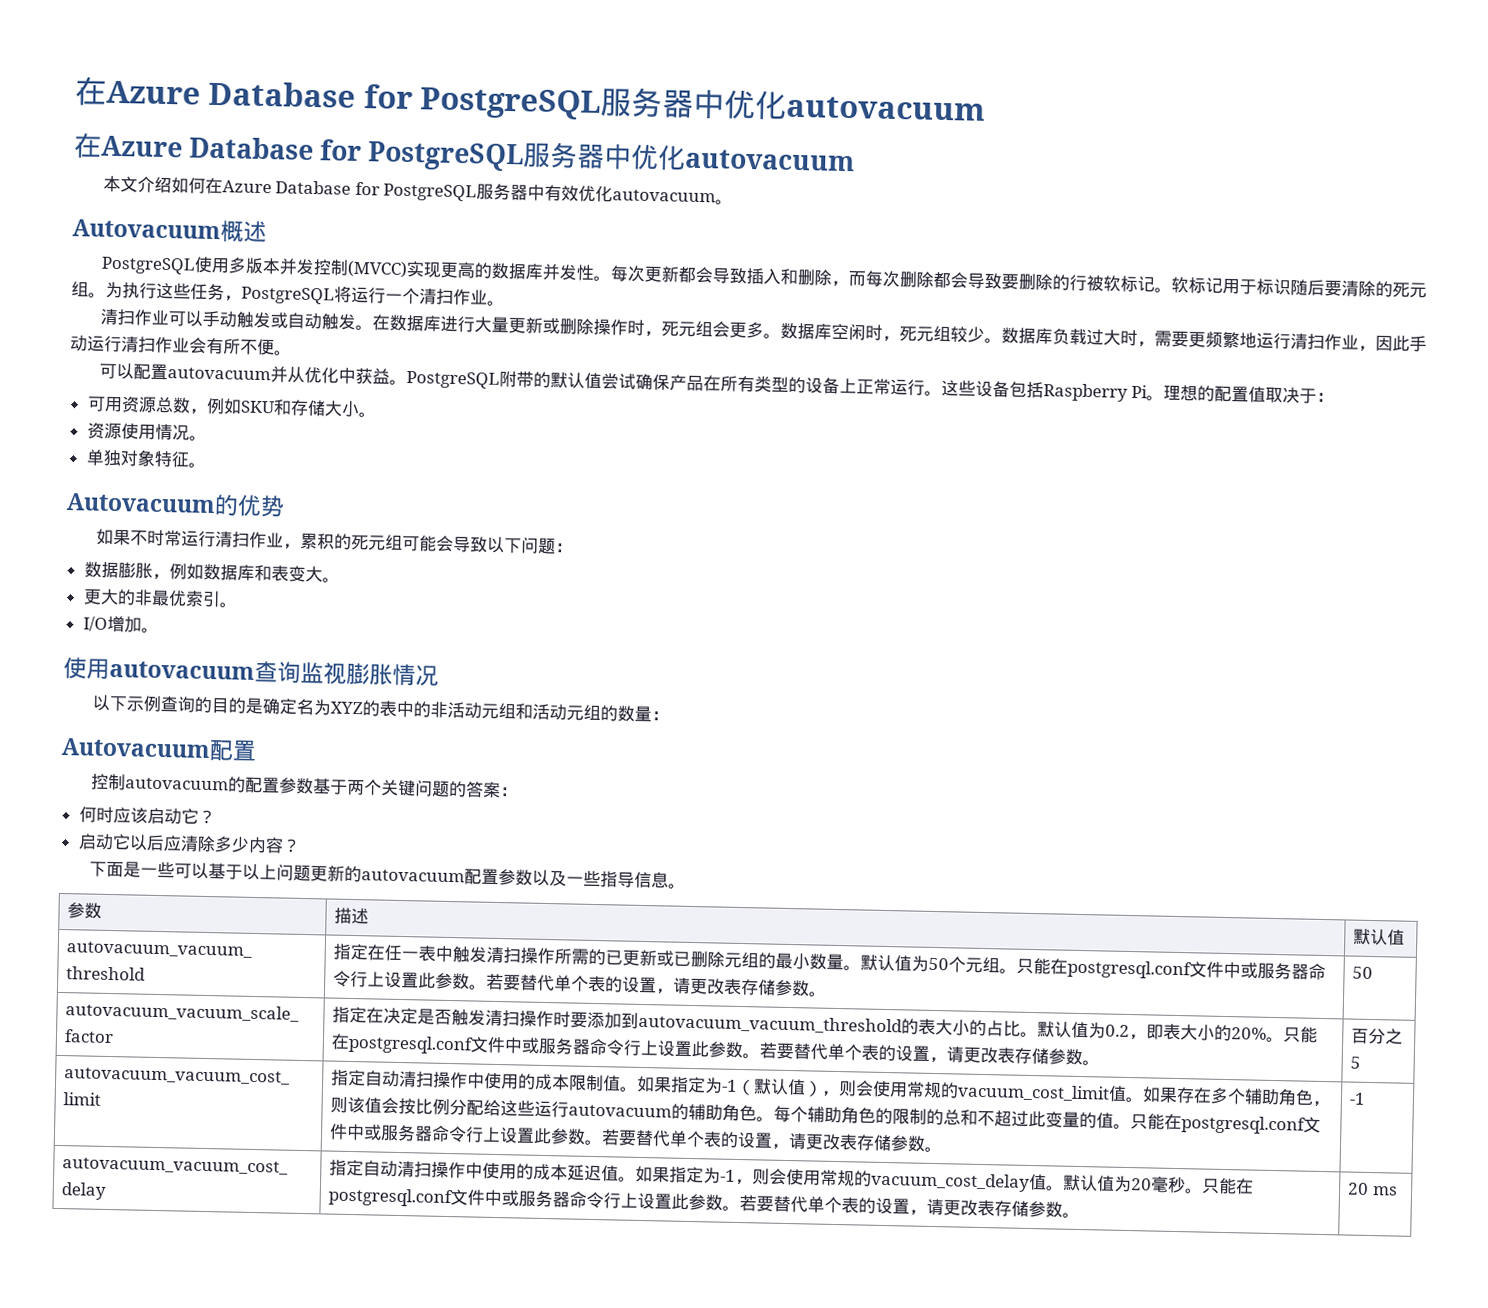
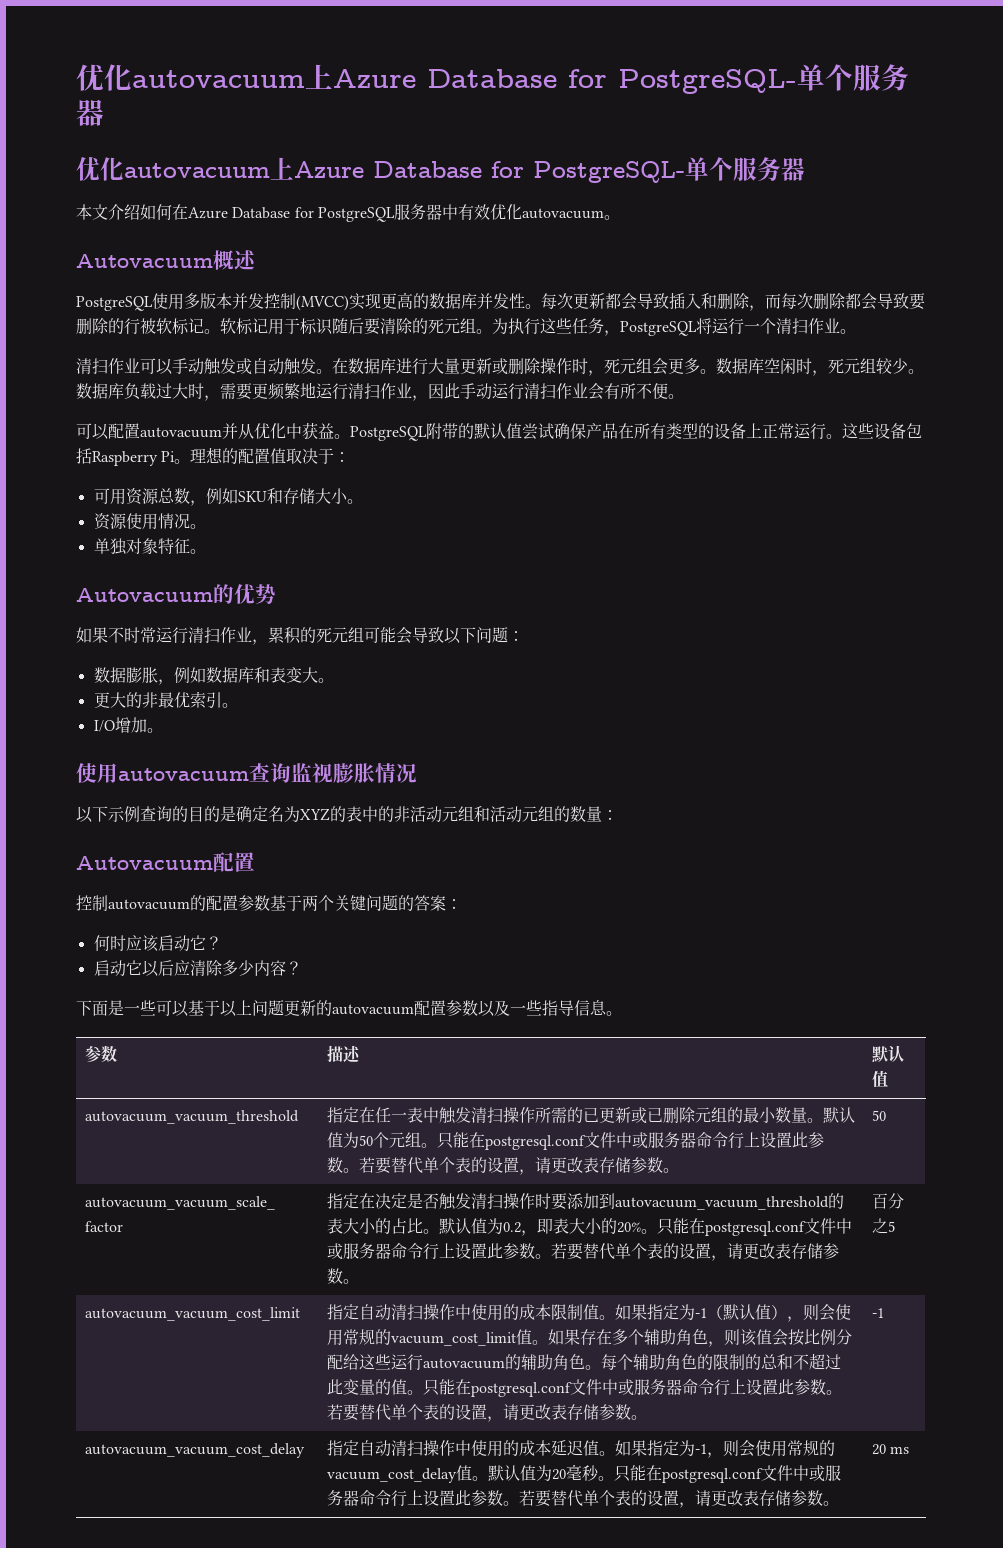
[75,76,987,121] [74,133,856,172] 在Azure Database for PostgreSQL服务器中优化autovacuum // 在Azure Database for PostgreSQL服务器中优化autovacuum -> [76,64,909,94] [76,99,104,126] [76,157,805,183] 优化autovacuum上Azure Database for PostgreSQL-单个服务器 // 优化autovacuum上Azure Database for PostgreSQL-单个服务器

